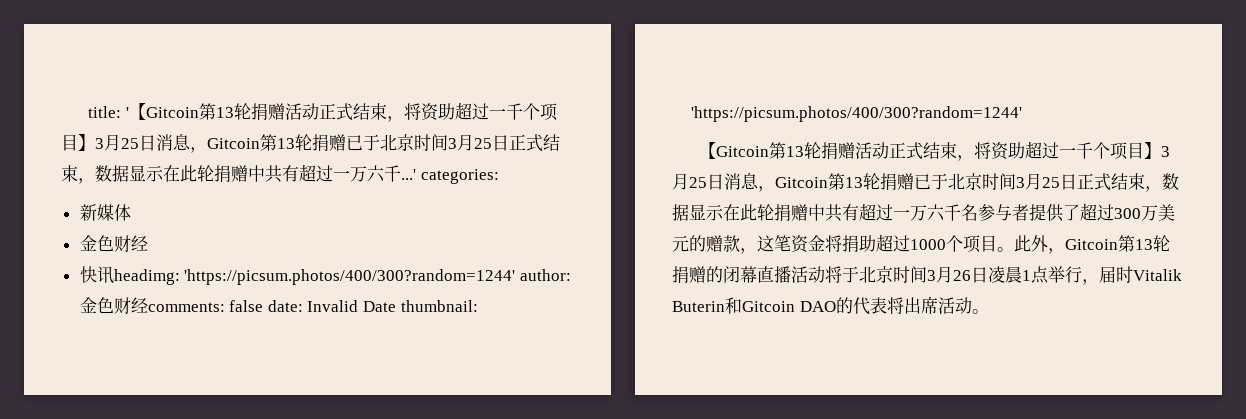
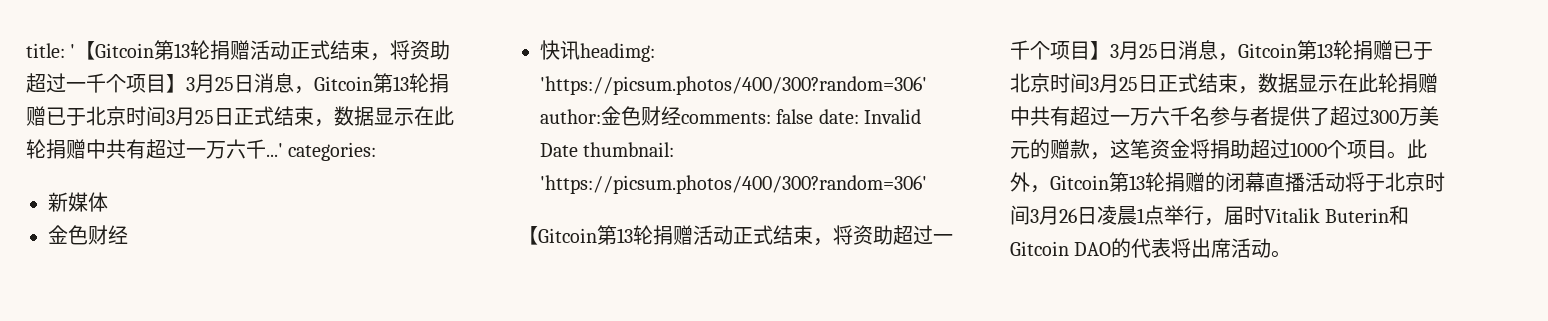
[184,269,516,285] 'https://picsum.photos/400/300?random=1244' -> [540,76,927,95] 'https://picsum.photos/400/300?random=306'
[690,106,1022,122] 'https://picsum.photos/400/300?random=1244' -> [540,175,927,194] 'https://picsum.photos/400/300?random=306'

